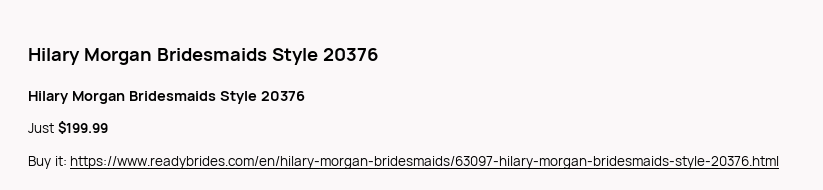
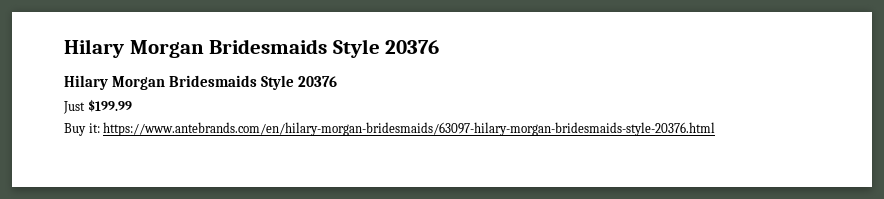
[70,156,780,169] https://www.readybrides.com/en/hilary-morgan-bridesmaids/63097-hilary-morgan-bridesmaids-style-20376.html -> [103,122,716,136] https://www.antebrands.com/en/hilary-morgan-bridesmaids/63097-hilary-morgan-bridesmaids-style-20376.html

